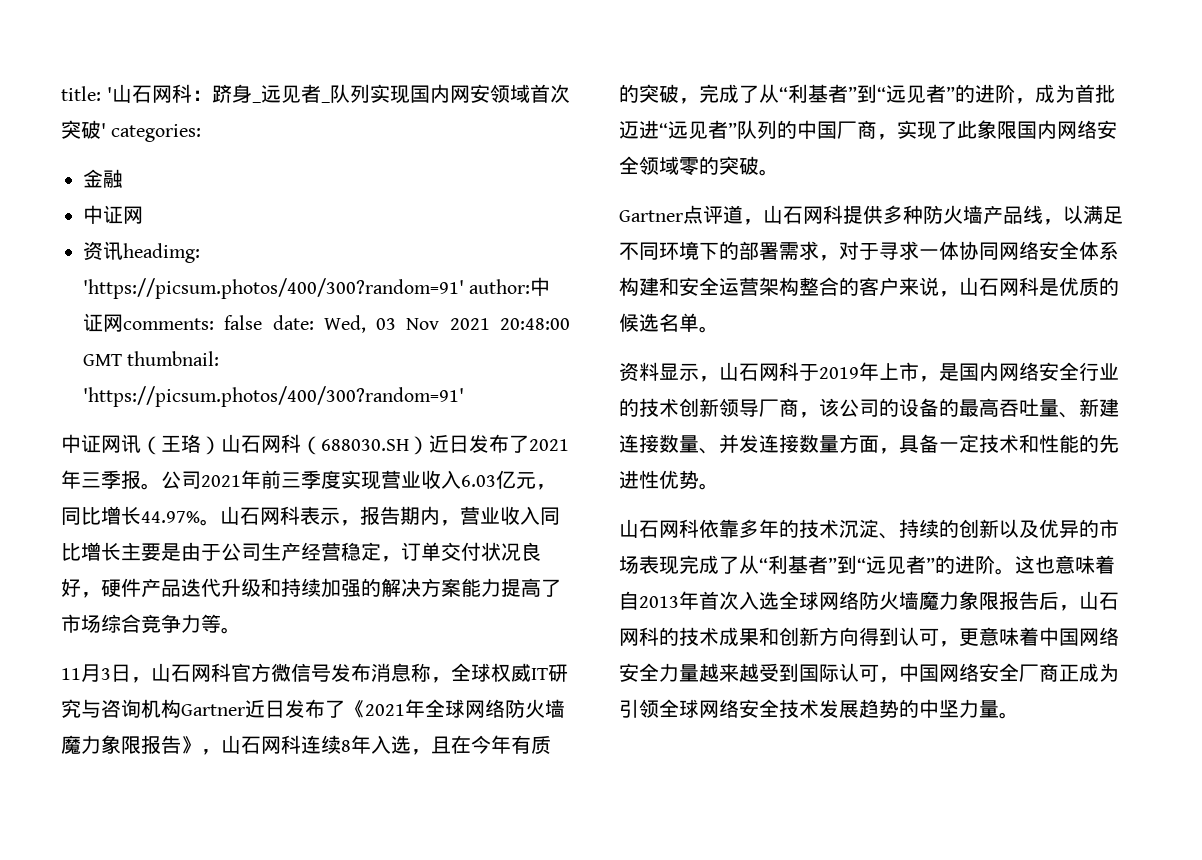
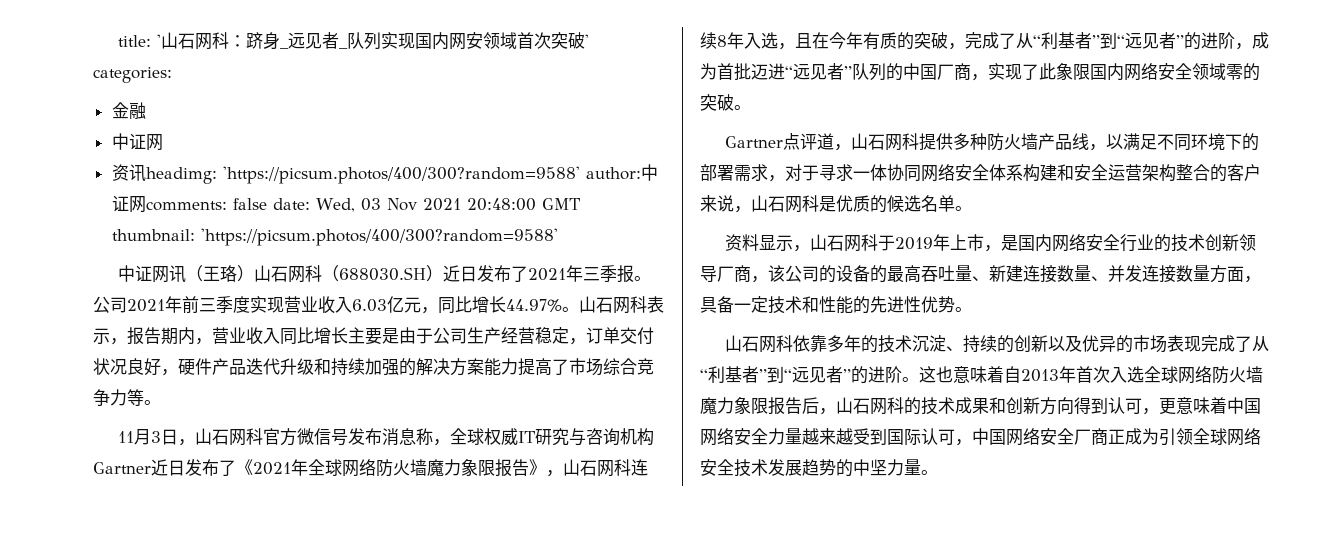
[83,278,464,299] 'https://picsum.photos/400/300?random=91' -> [222,166,580,184] 'https://picsum.photos/400/300?random=9588'
[83,386,464,407] 'https://picsum.photos/400/300?random=91' -> [200,228,558,246] 'https://picsum.photos/400/300?random=9588'

